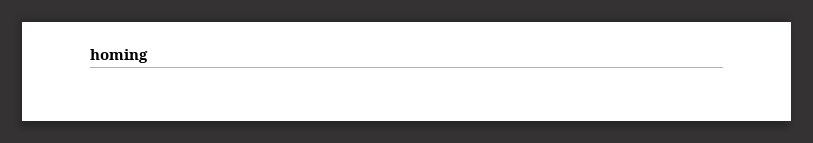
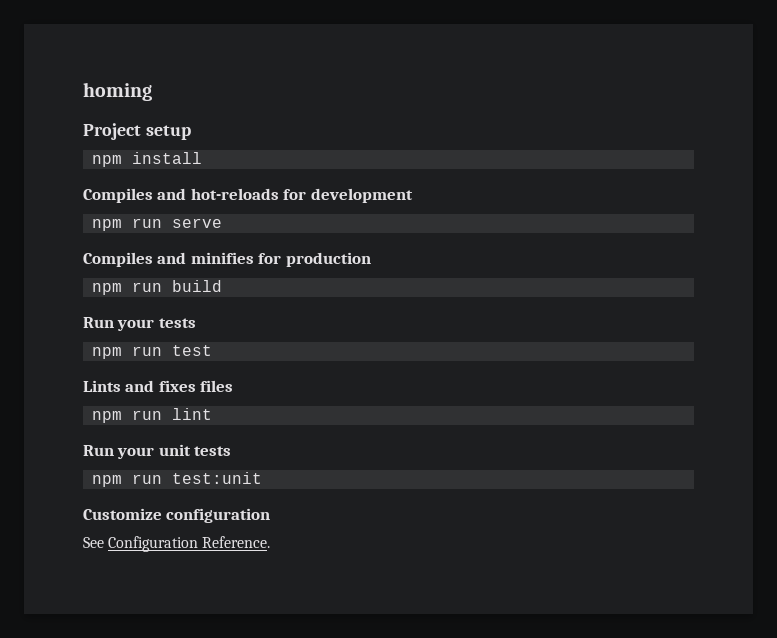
(148, 56) none -> [83,123,191,140] [92,152,203,167] [83,188,413,203] [92,218,223,231] [83,252,371,267] [92,280,223,295] [83,317,196,331] [92,345,213,359] [83,380,234,392] [92,408,213,423] [83,444,232,459] [92,472,263,487] [83,508,271,523] [83,536,271,552] // Project setup // npm install // Compiles and hot-reloads for development // npm run serve // Compiles and minifies for production // npm run build // Run your tests // npm run test // Lints and fixes files // npm run lint // Run your unit tests // npm run test:unit // Customize configuration // See Configuration Reference.

